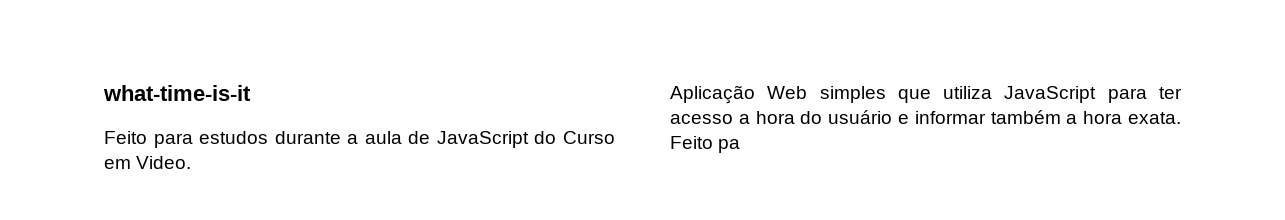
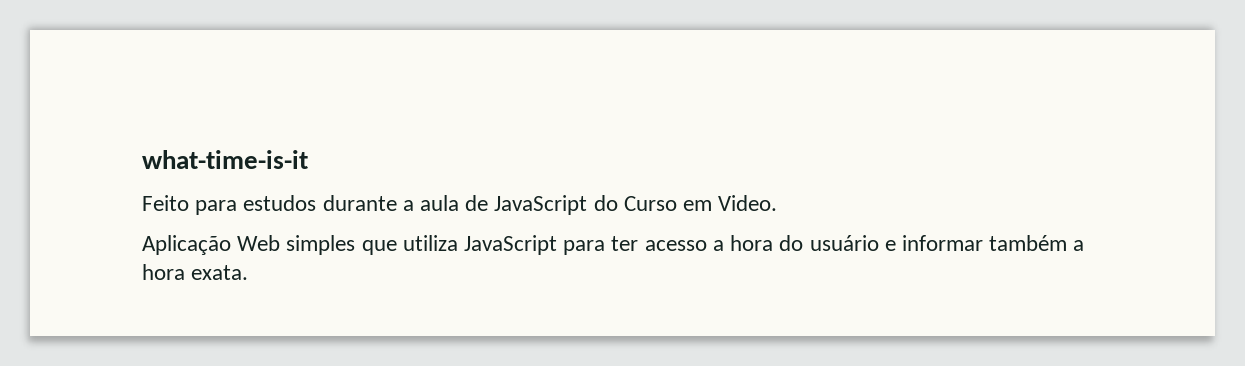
[670,136,741,153] Feito pa -> (249, 272) none

